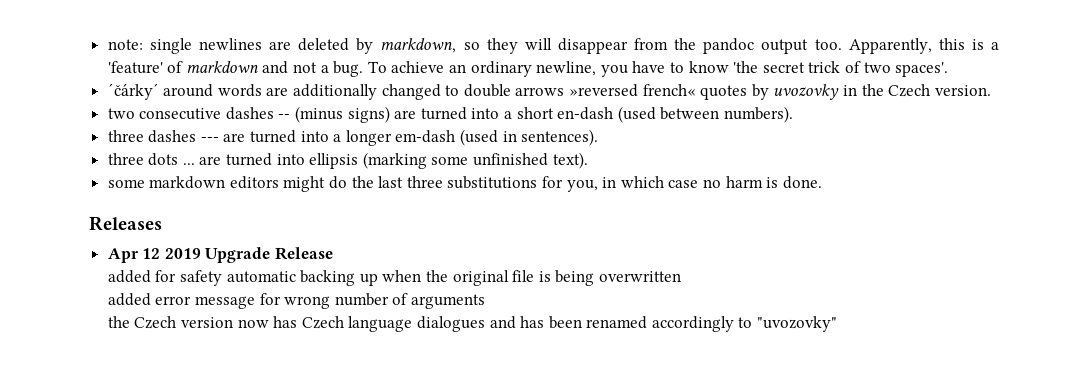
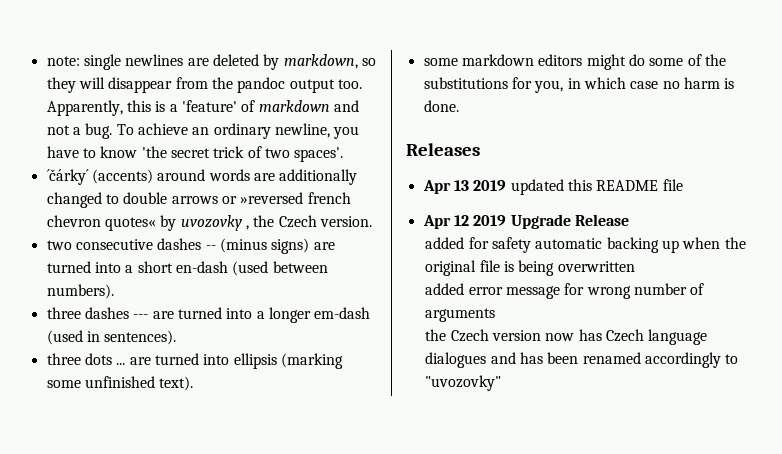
(159, 91) none -> [91,169,153,184] (accents)
[569,84,748,100] »reversed french« quotes -> [221,192,351,204] [46,215,156,231] or »reversed french chevron quotes«
[842,85,857,96] in -> [245,225,249,230] ,
[351,176,443,188] the last three -> [649,54,726,66] some of the
(162, 223) none -> [422,179,683,195] // Apr 13 2019 updated this README file

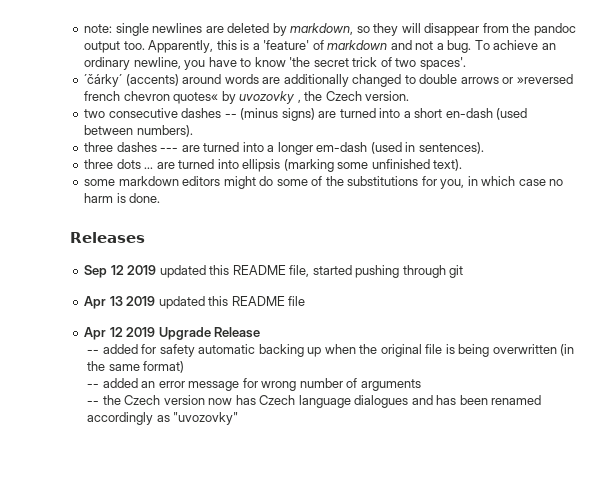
(480, 149) none -> [84,265,464,278] // Sep 12 2019 updated this README file, started pushing through git
(629, 220) none -> [87,349,100,354] --
[425,283,465,295] // added -> [560,344,575,356] [87,361,185,373] [87,378,156,388] (in the same format) // -- added an
(496, 315) none -> [87,400,100,405] --
[725,354,739,364] to -> [156,415,170,422] as

